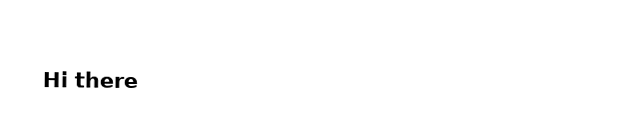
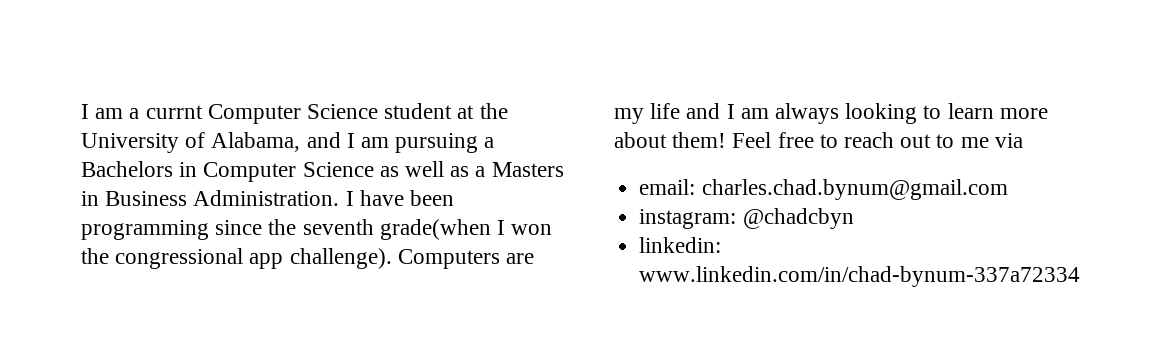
[42,71,138,89] Hi there -> [81,103,508,124] [81,132,495,153] [81,161,564,182] [81,190,455,206] [81,219,553,240] [81,248,535,269] [614,103,1048,124] [614,132,1023,148] [639,179,1008,200] [639,208,854,229] [639,237,722,253] [639,266,1081,287] I am a currnt Computer Science student at the University of Alabama, and I am pursuing a Bachelors in Computer Science as well as a Masters in Business Administration. I have been programming since the seventh grade(when I won the congressional app challenge). Computers are my life and I am always looking to learn more about them! Feel free to reach out to me via // email: charles.chad.bynum@gmail.com // instagram: @chadcbyn // linkedin: www.linkedin.com/in/chad-bynum-337a72334

